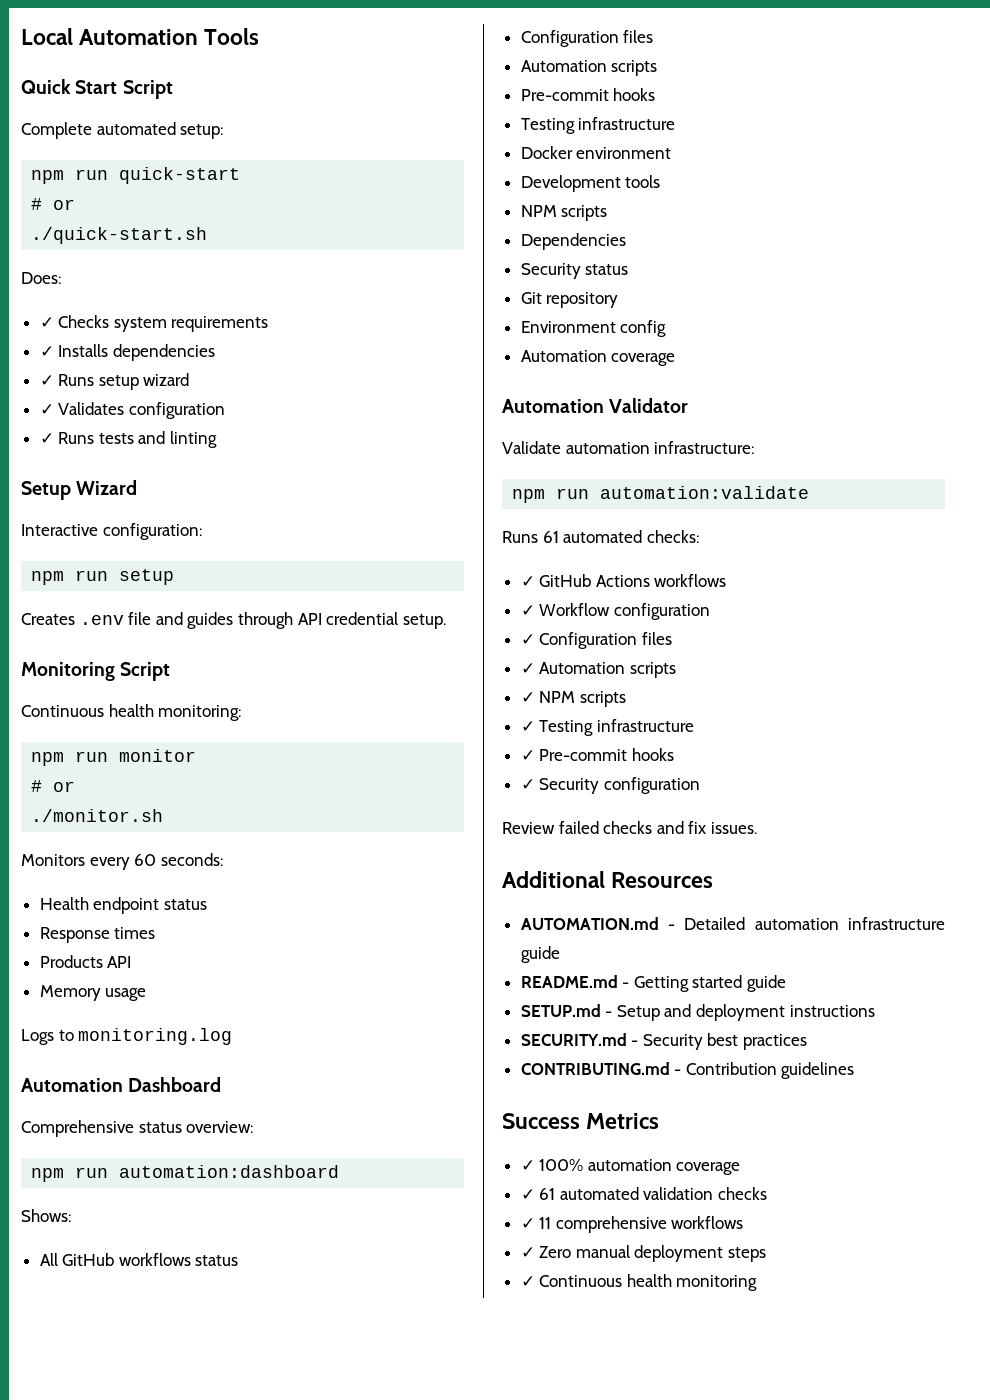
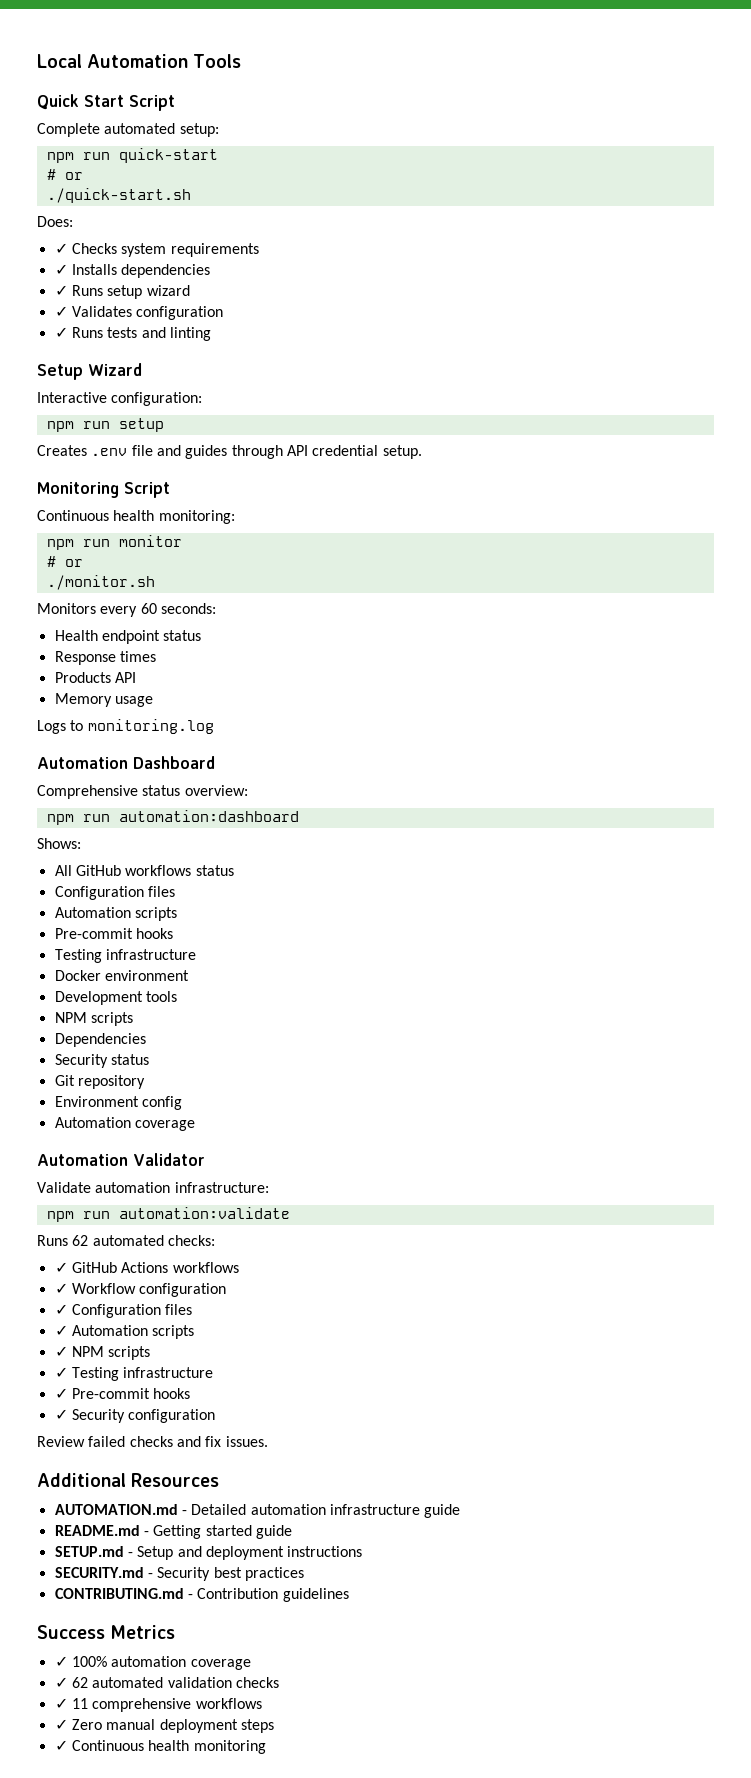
[542,531,559,543] 61 -> [72,1235,89,1246] 62
[539,1188,556,1200] 61 -> [71,1677,88,1688] 62

